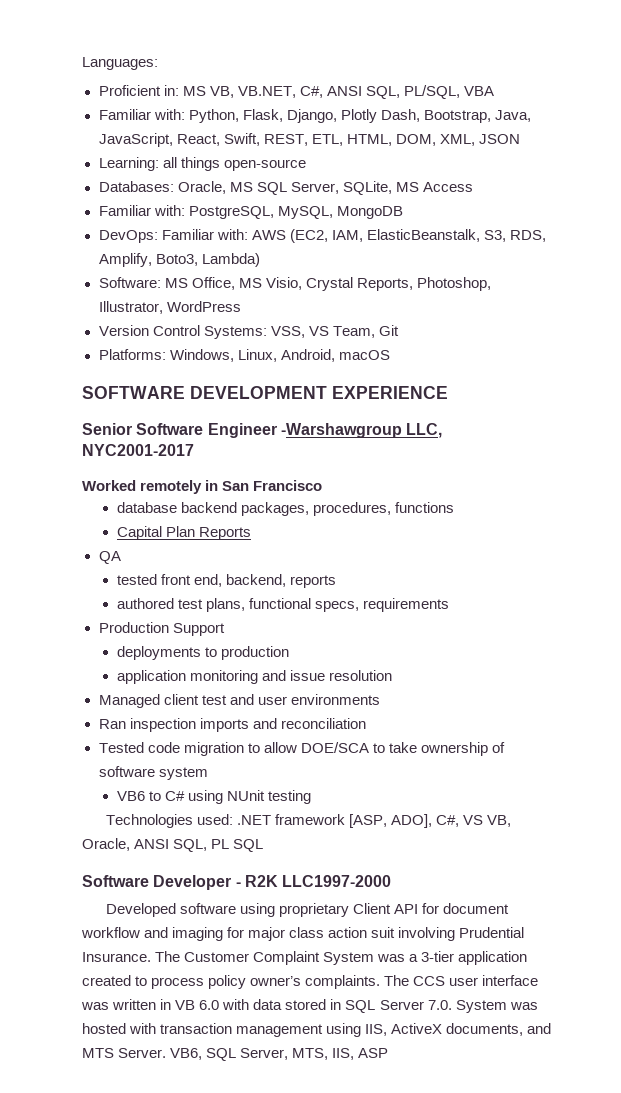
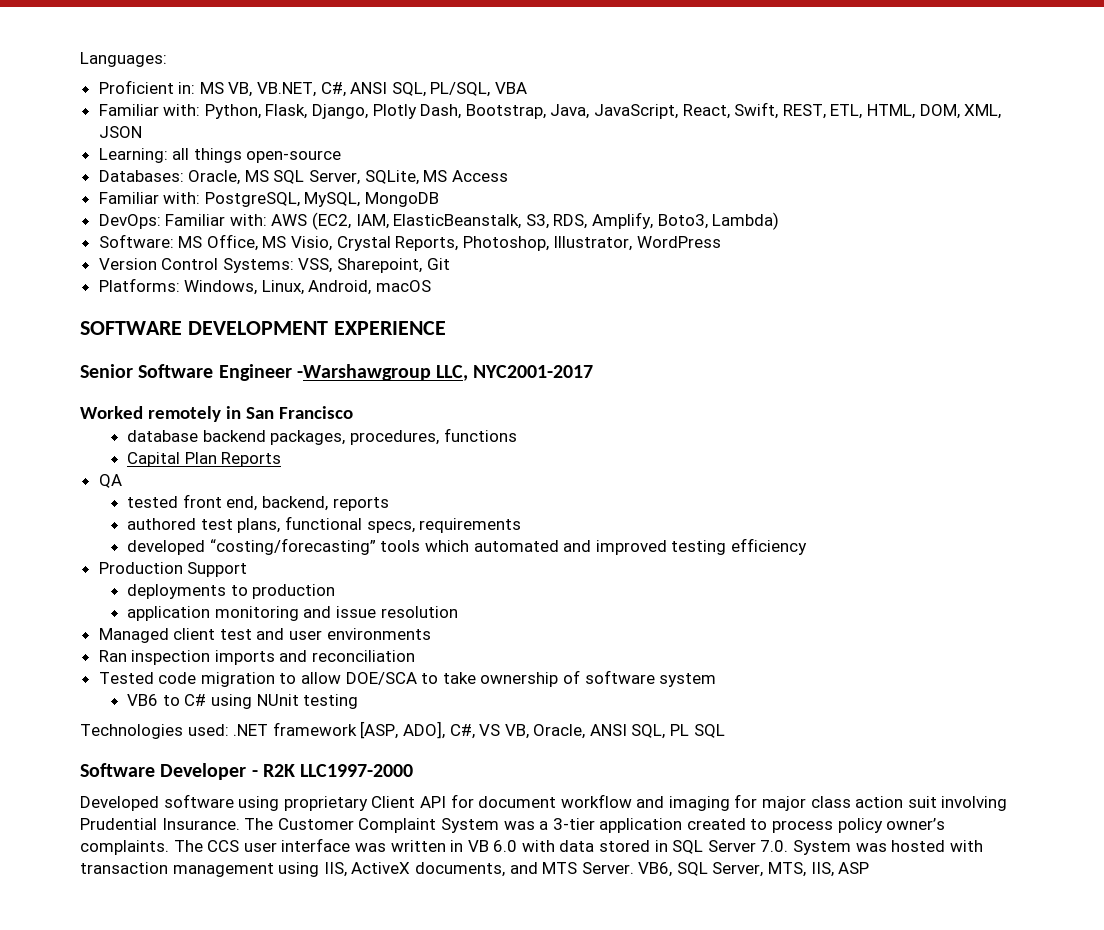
[308,326,375,338] VS Team, -> [337,258,423,273] Sharepoint,
(450, 605) none -> [127,538,807,555] // developed “costing/forecasting” tools which automated and improved testing efficiency

